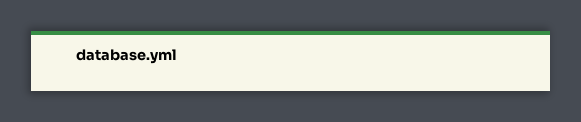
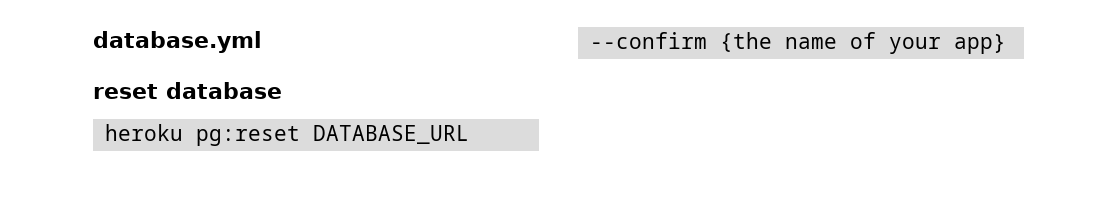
(177, 56) none -> [93,82,282,99] [105,124,470,146] [590,32,1007,54] // reset database // heroku pg:reset DATABASE_URL --confirm {the name of your app}

